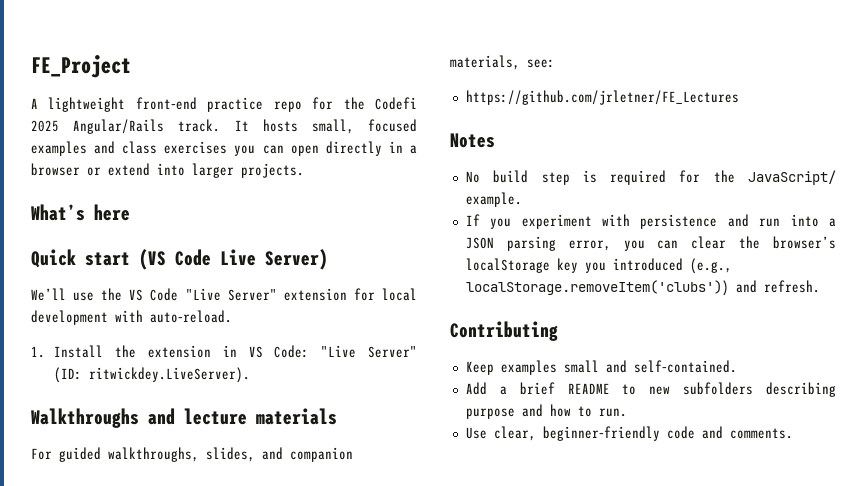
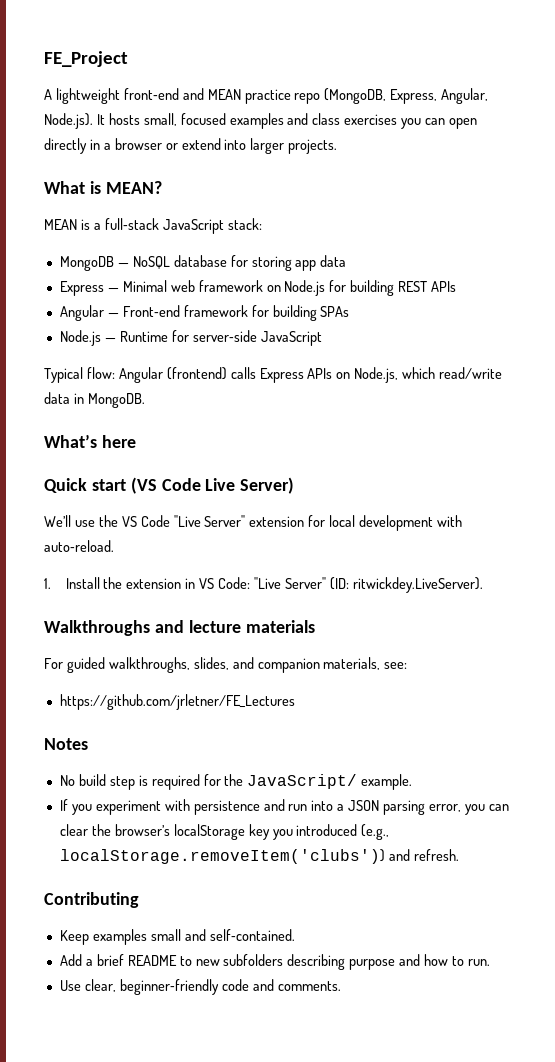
[207,97,417,112] [31,119,221,134] practice repo for the Codefi 2025 Angular/Rails track. -> [182,88,489,104] [44,113,93,129] and MEAN practice repo (MongoDB, Express, Angular, Node.js).
(304, 170) none -> [44,181,162,194] [44,218,262,234] [59,255,347,271] [59,280,457,296] [59,305,350,321] [59,330,322,346] [44,367,503,383] [44,392,145,408] // What is MEAN? // MEAN is a full‑stack JavaScript stack: // MongoDB — NoSQL database for storing app data // Express — Minimal web framework on Node.js for building REST APIs // Angular — Front‑end framework for building SPAs // Node.js — Runtime for server‑side JavaScript // Typical flow: Angular (frontend) calls Express APIs on Node.js, which read/write data in MongoDB.

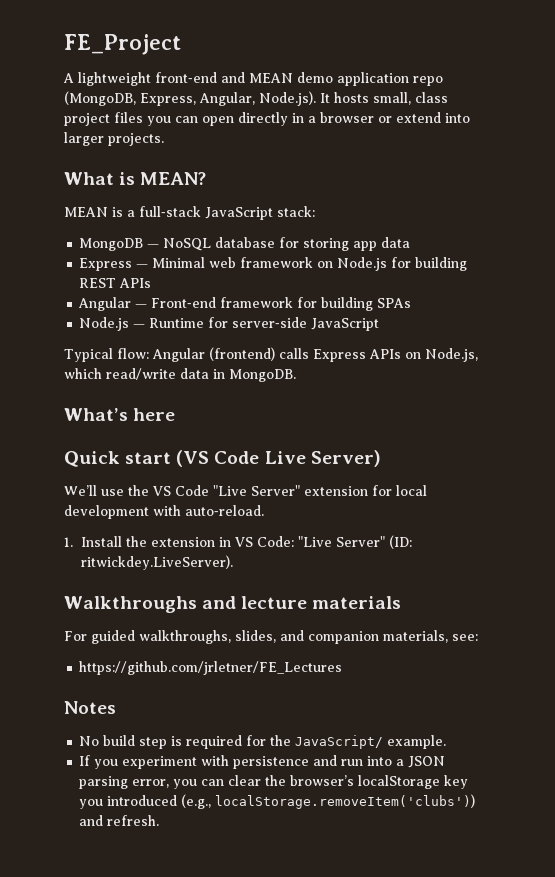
[244,89,291,104] practice -> [297,72,409,86] demo application
[180,113,398,129] focused examples and class exercises -> [415,92,448,103] [64,112,143,126] class project files
[44,892,139,908] [59,929,295,945] [59,954,490,970] [59,979,341,995] // Contributing // Keep examples small and self‑contained. // Add a brief README to new subfolders describing purpose and how to run. // Use clear, beginner‑friendly code and comments. -> (160, 820) none

